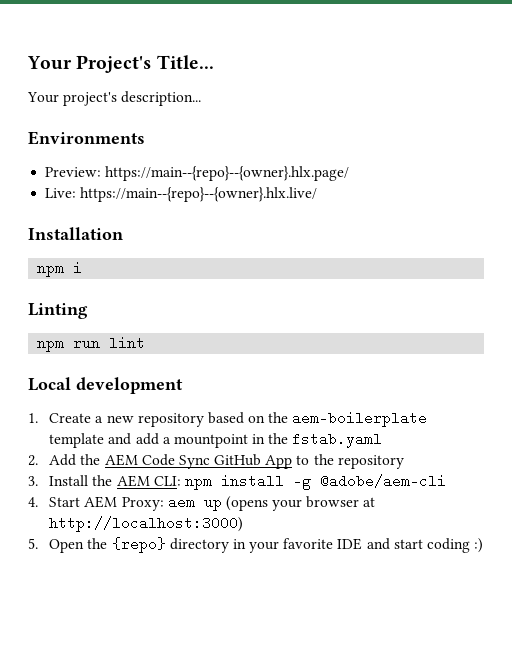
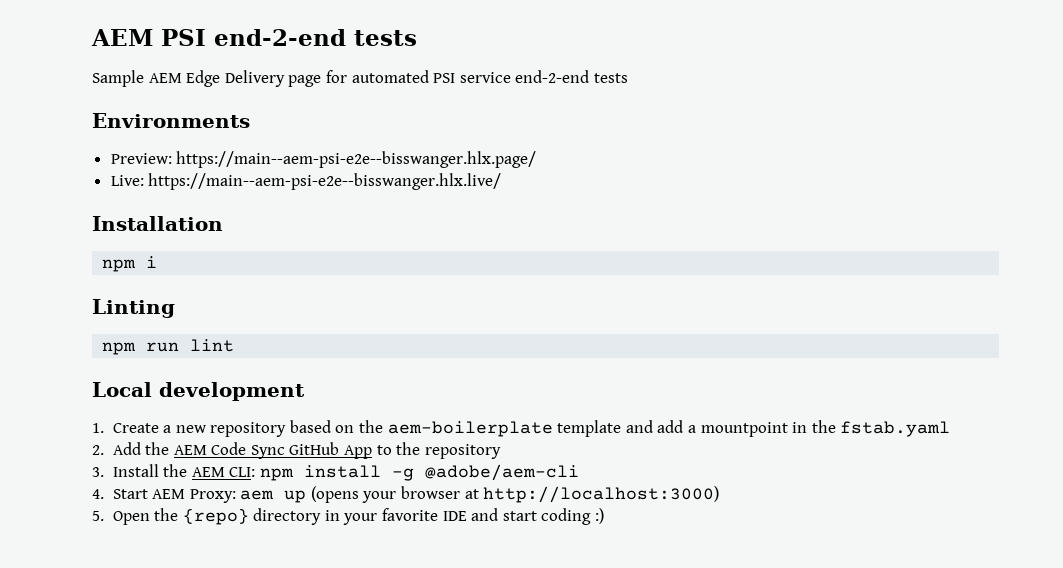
[27,55,214,73] [27,91,202,106] Your Project's Title... // Your project's description... -> [91,29,417,46] [92,70,628,87] AEM PSI end-2-end tests // Sample AEM Edge Delivery page for automated PSI service end-2-end tests
[105,166,350,181] https://main--{repo}--{owner}.hlx.page/ -> [176,151,537,168] https://main--aem-psi-e2e--bisswanger.hlx.page/
[80,187,318,202] https://main--{repo}--{owner}.hlx.live/ -> [148,173,502,190] https://main--aem-psi-e2e--bisswanger.hlx.live/

